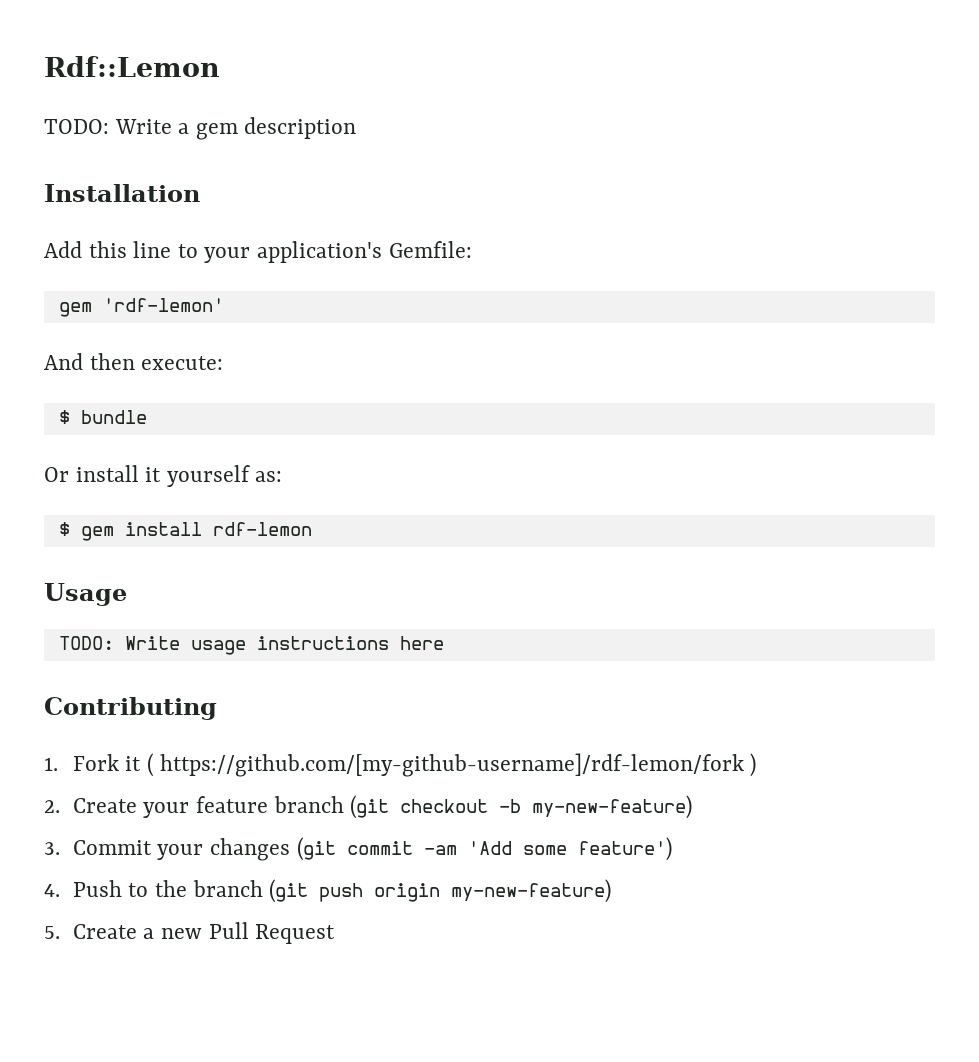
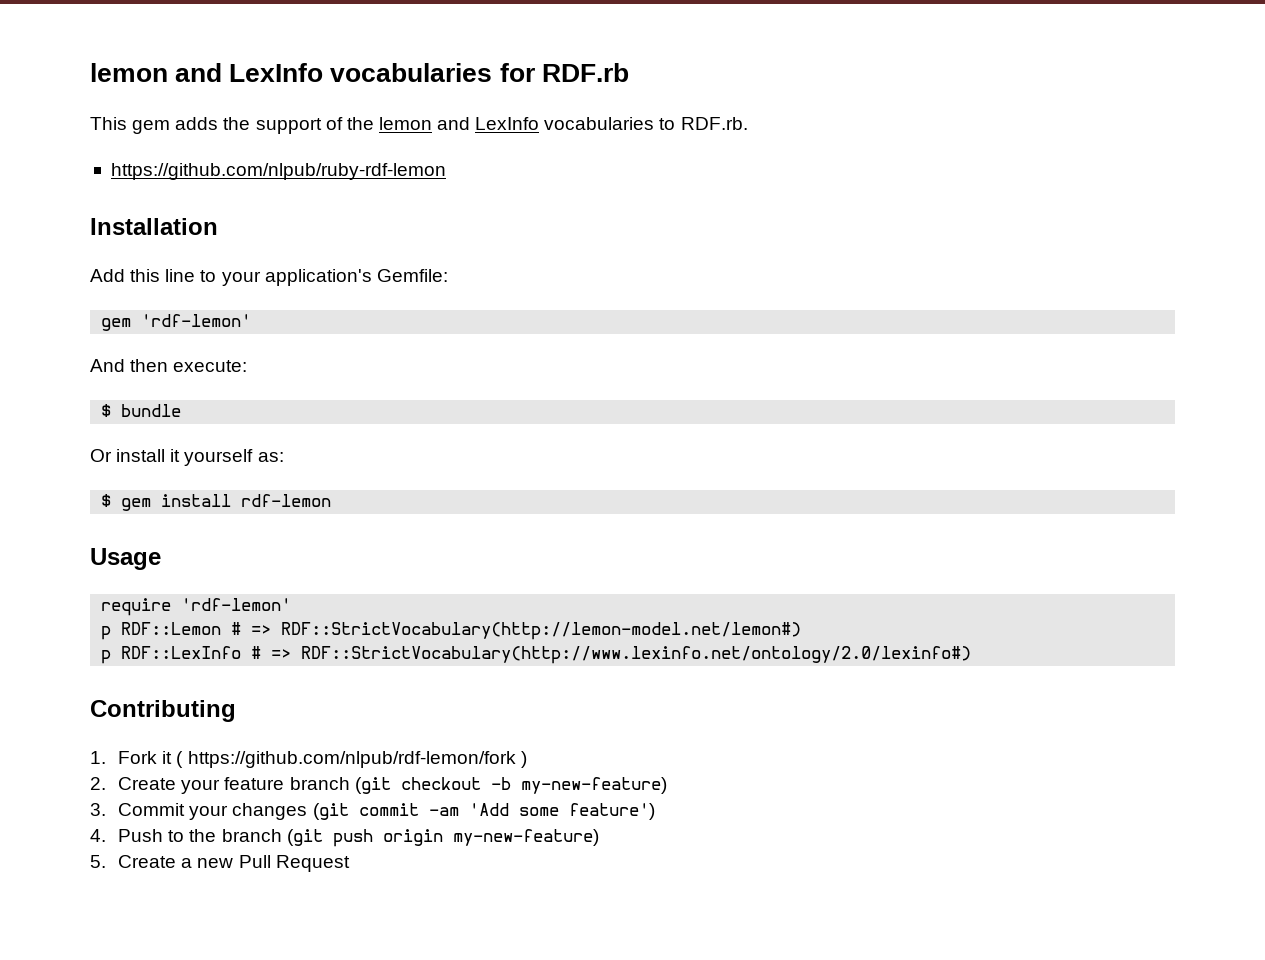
[44,56,220,77] [44,117,357,140] Rdf::Lemon // TODO: Write a gem description -> [90,63,629,82] [90,117,748,134] [110,163,446,180] lemon and LexInfo vocabularies for RDF.rb // This gem adds the support of the lemon and LexInfo vocabularies to RDF.rb. // https://github.com/nlpub/ruby-rdf-lemon
[58,636,444,655] TODO: Write usage instructions here -> [101,598,292,616] [101,622,802,640] [101,646,972,664] require 'rdf-lemon' // p RDF::Lemon # => RDF::StrictVocabulary(http://lemon-model.net/lemon#) // p RDF::LexInfo # => RDF::StrictVocabulary(http://www.lexinfo.net/ontology/2.0/lexinfo#)
[159,753,744,777] https://github.com/[my-github-username]/rdf-lemon/fork -> [187,751,516,768] https://github.com/nlpub/rdf-lemon/fork

